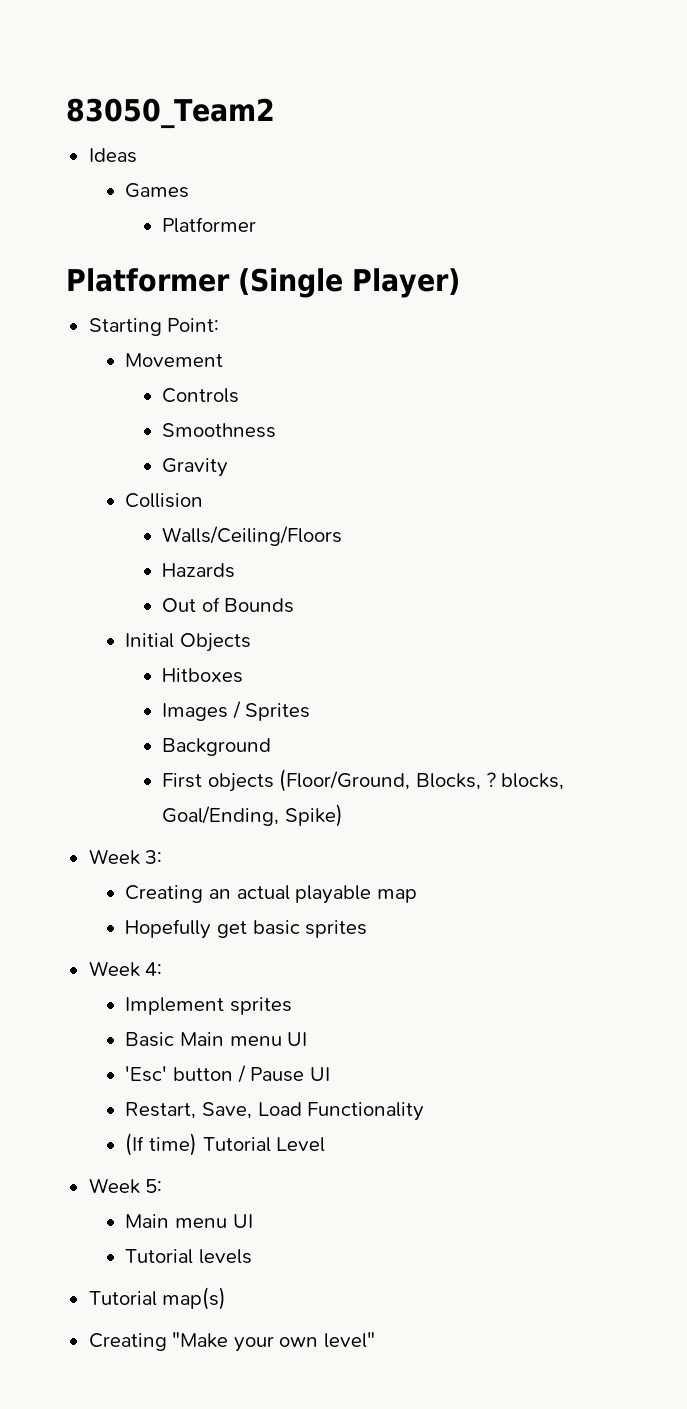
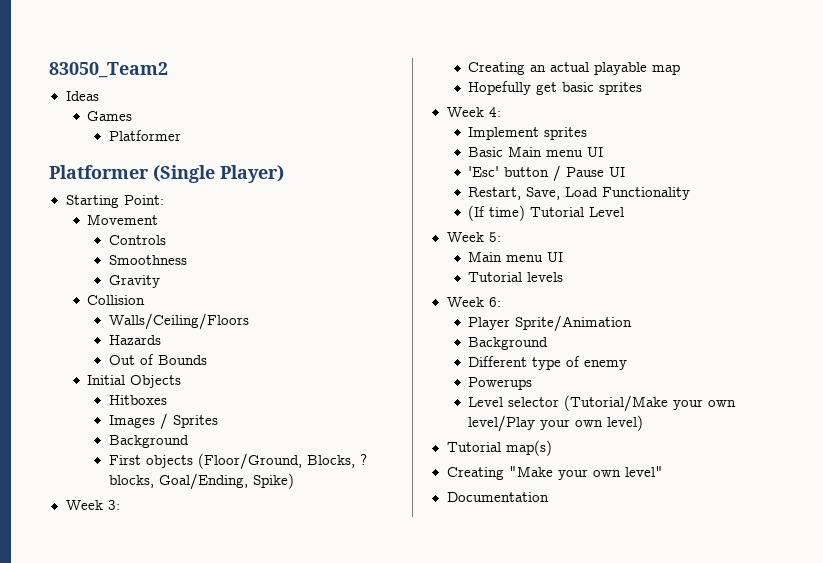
(252, 1256) none -> [446,297,501,307] [468,315,633,332] [468,337,549,350] [468,356,628,370] [468,377,533,390] [468,395,737,412] [468,415,644,432] // Week 6: // Player Sprite/Animation // Background // Different type of enemy // Powerups // Level selector (Tutorial/Make your own level/Play your own level)
(375, 1340) none -> [446,492,549,502] // Documentation

